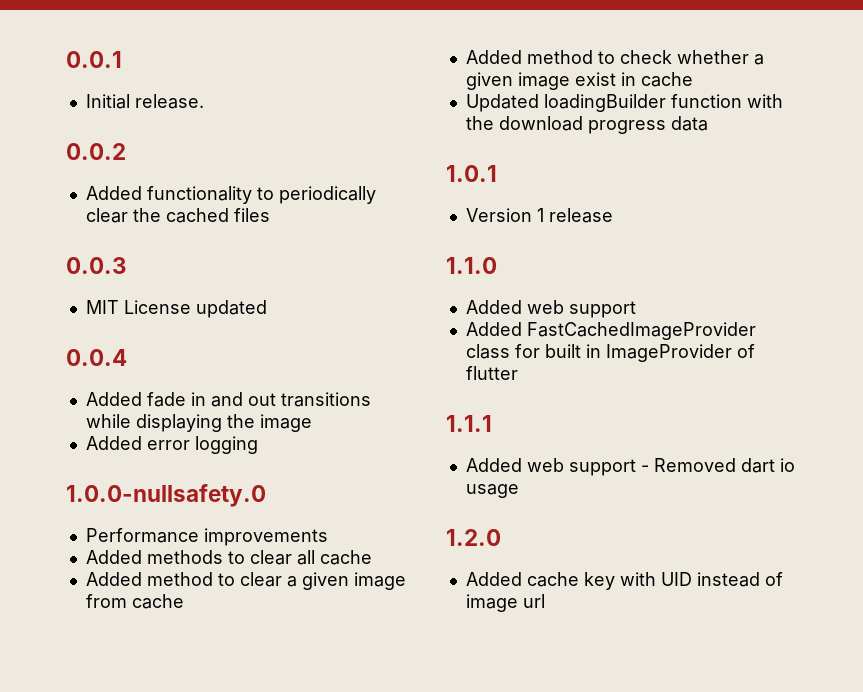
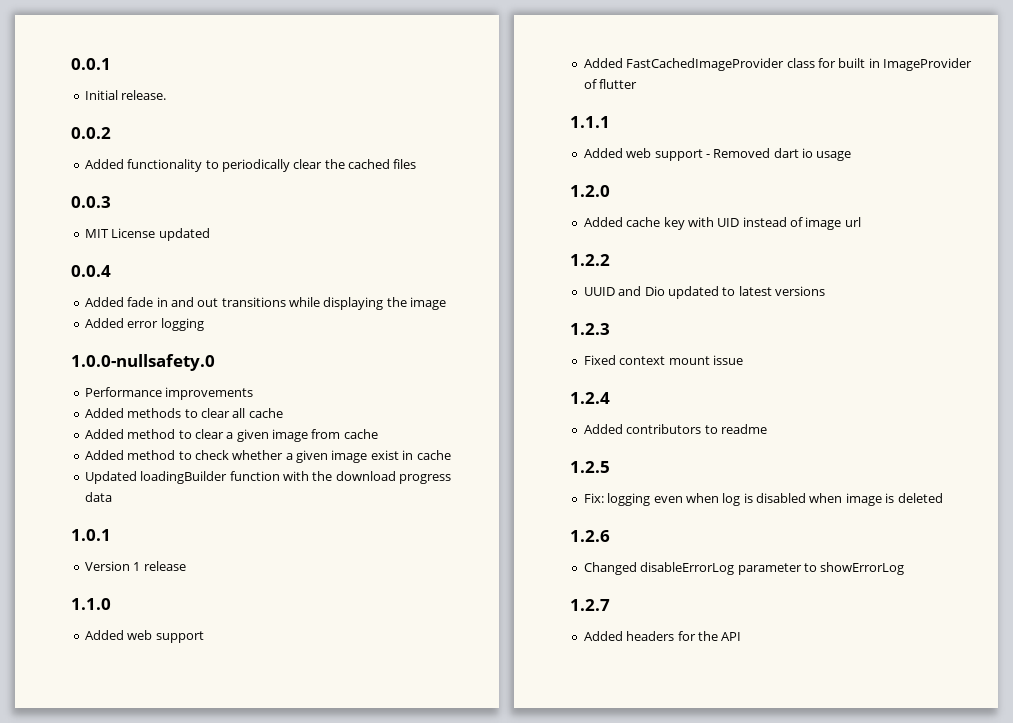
(545, 601) none -> [570,254,610,266] [583,286,825,299] [570,323,610,335] [583,355,743,365] [570,392,610,404] [583,424,767,434] [570,461,610,473] [583,493,943,506] [570,530,610,542] [583,562,905,575] [570,599,610,611] [583,631,742,641] // 1.2.2 // UUID and Dio updated to latest versions // 1.2.3 // Fixed context mount issue // 1.2.4 // Added contributors to readme // 1.2.5 // Fix: logging even when log is disabled when image is deleted // 1.2.6 // Changed disableErrorLog parameter to showErrorLog // 1.2.7 // Added headers for the API

